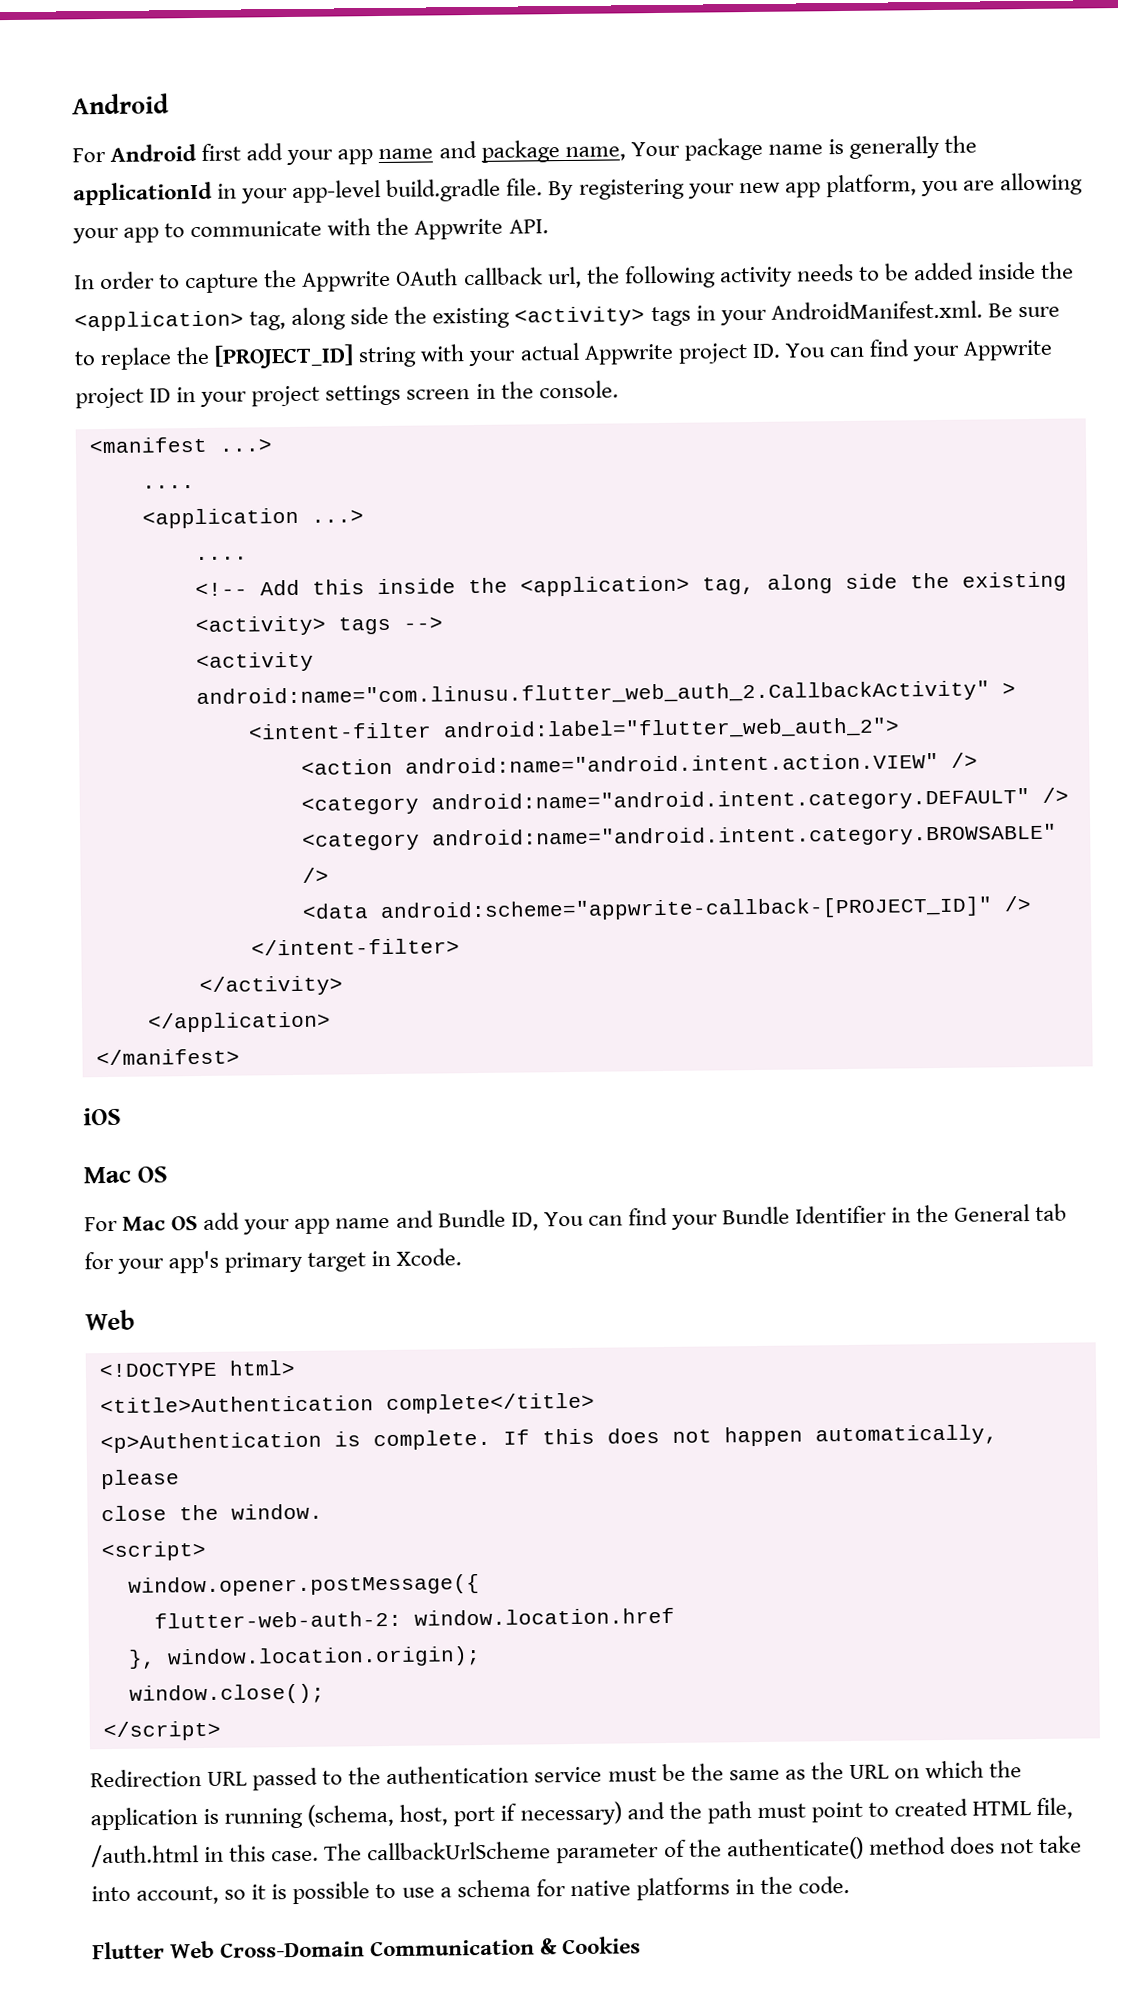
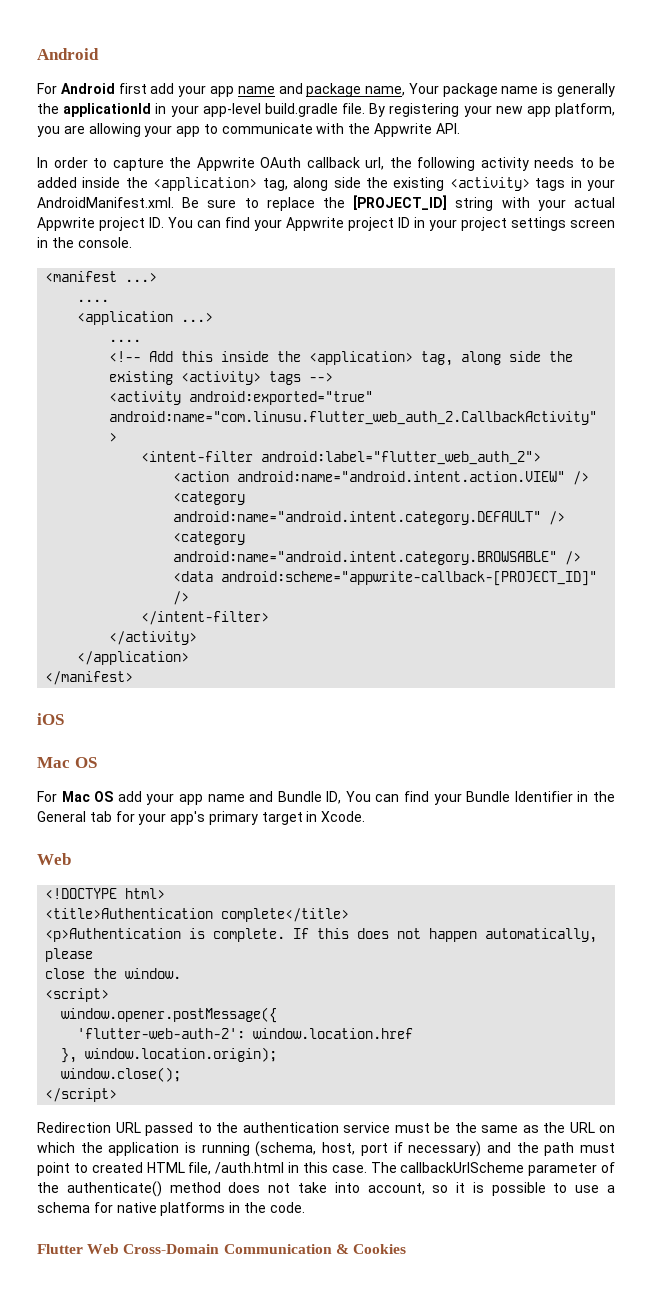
(314, 662) none -> [189,391,374,405] android:exported="true"
[153,1610,402,1629] flutter-web-auth-2: -> [77,1028,246,1039] 'flutter-web-auth-2':

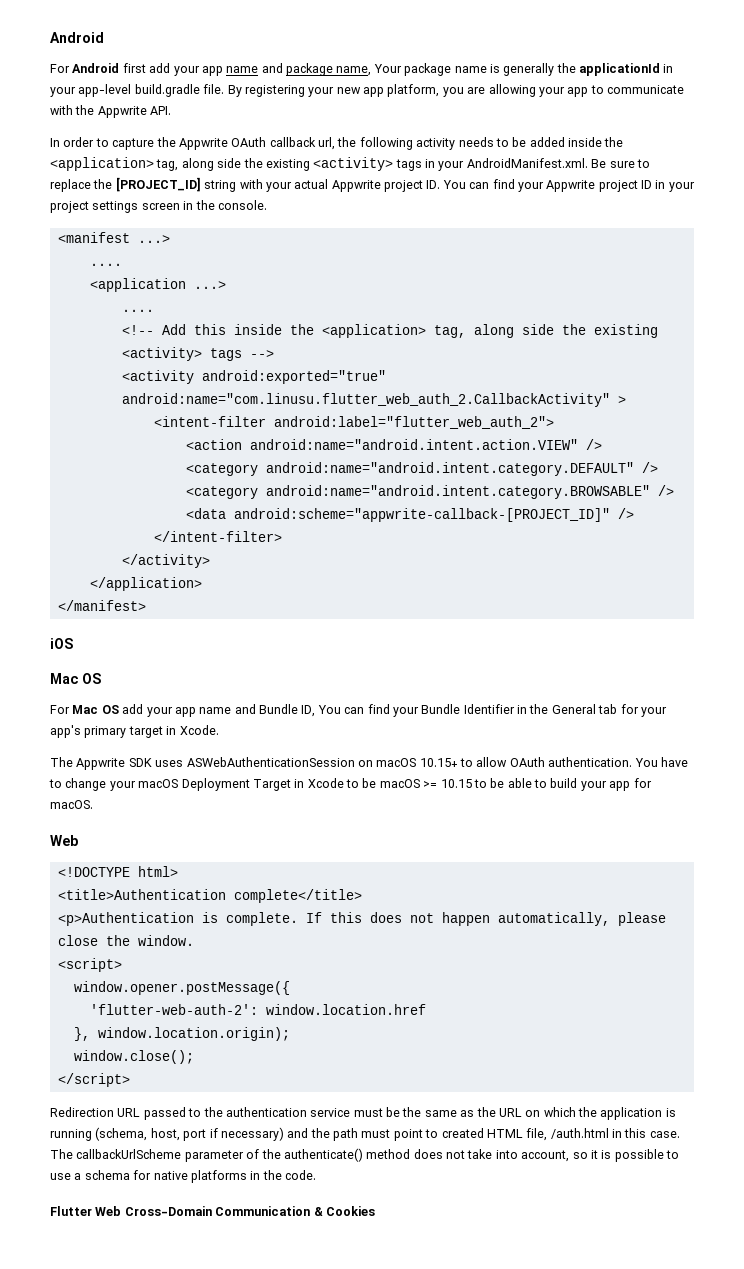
(366, 816) none -> [50,757,688,770] [49,778,652,791] [50,800,93,809] // The Appwrite SDK uses ASWebAuthenticationSession on macOS 10.15+ to allow OAuth authentication. You have to change your macOS Deployment Target in Xcode to be macOS >= 10.15 to be able to build your app for macOS.

